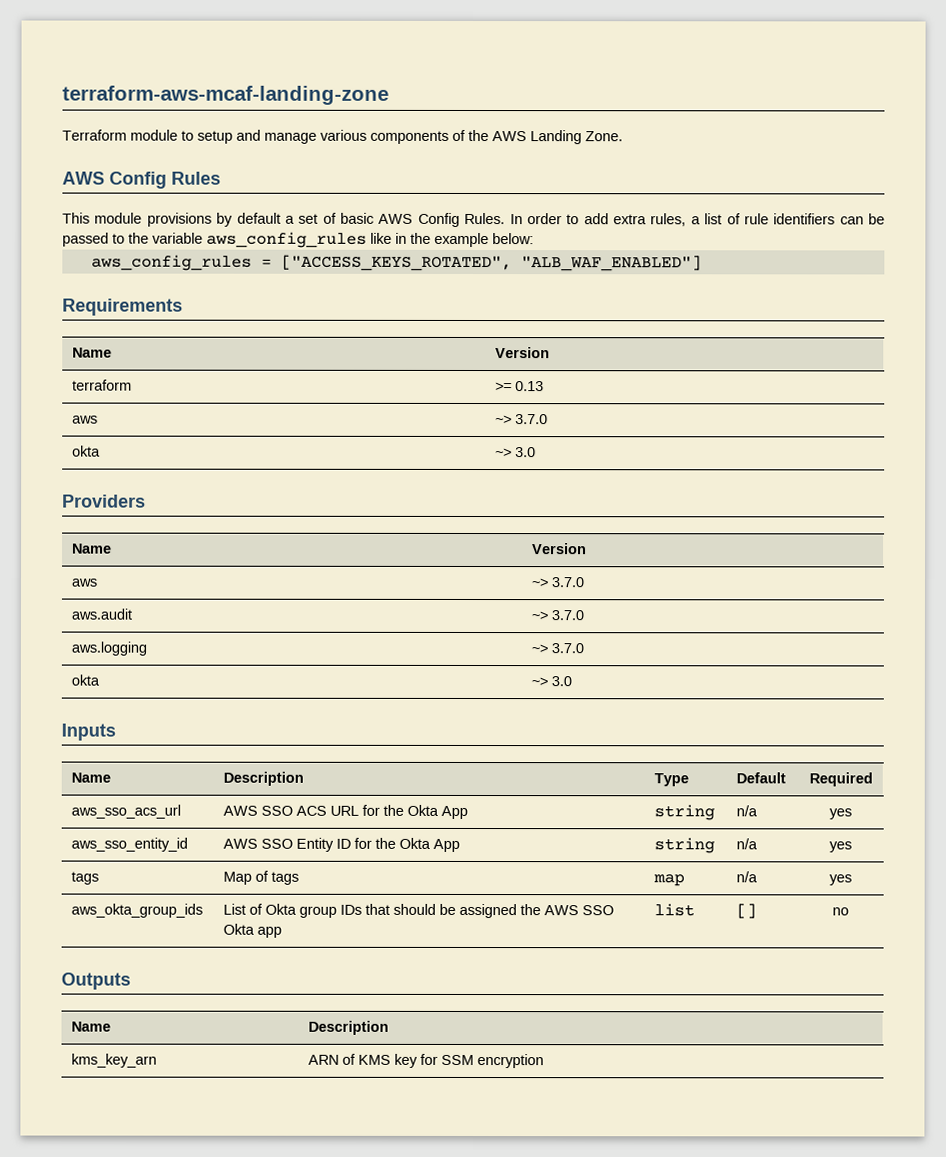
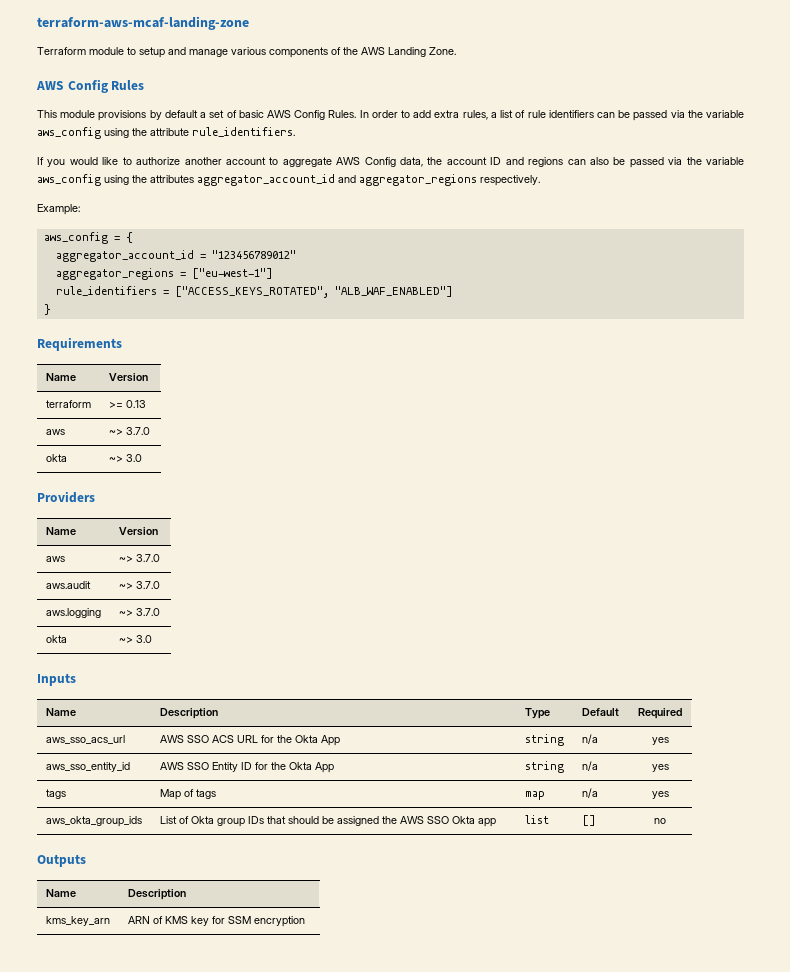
[112,231,534,248] [90,254,252,271] to the variable aws_config_rules like in the example below: // aws_config_rules -> [670,110,744,118] [37,127,295,139] [37,157,744,168] [37,174,540,186] [37,204,80,215] [43,232,133,244] [55,250,296,262] [55,268,273,280] [55,286,157,296] via the variable aws_config using the attribute rule_identifiers. // If you would like to authorize another account to aggregate AWS Config data, the account ID and regions can also be passed via the variable aws_config using the attributes aggregator_account_id and aggregator_regions respectively. // Example: // aws_config = { // aggregator_account_id = "123456789012" // aggregator_regions = ["eu-west-1"] // rule_identifiers
(702, 263) none -> [43,304,51,315] // }

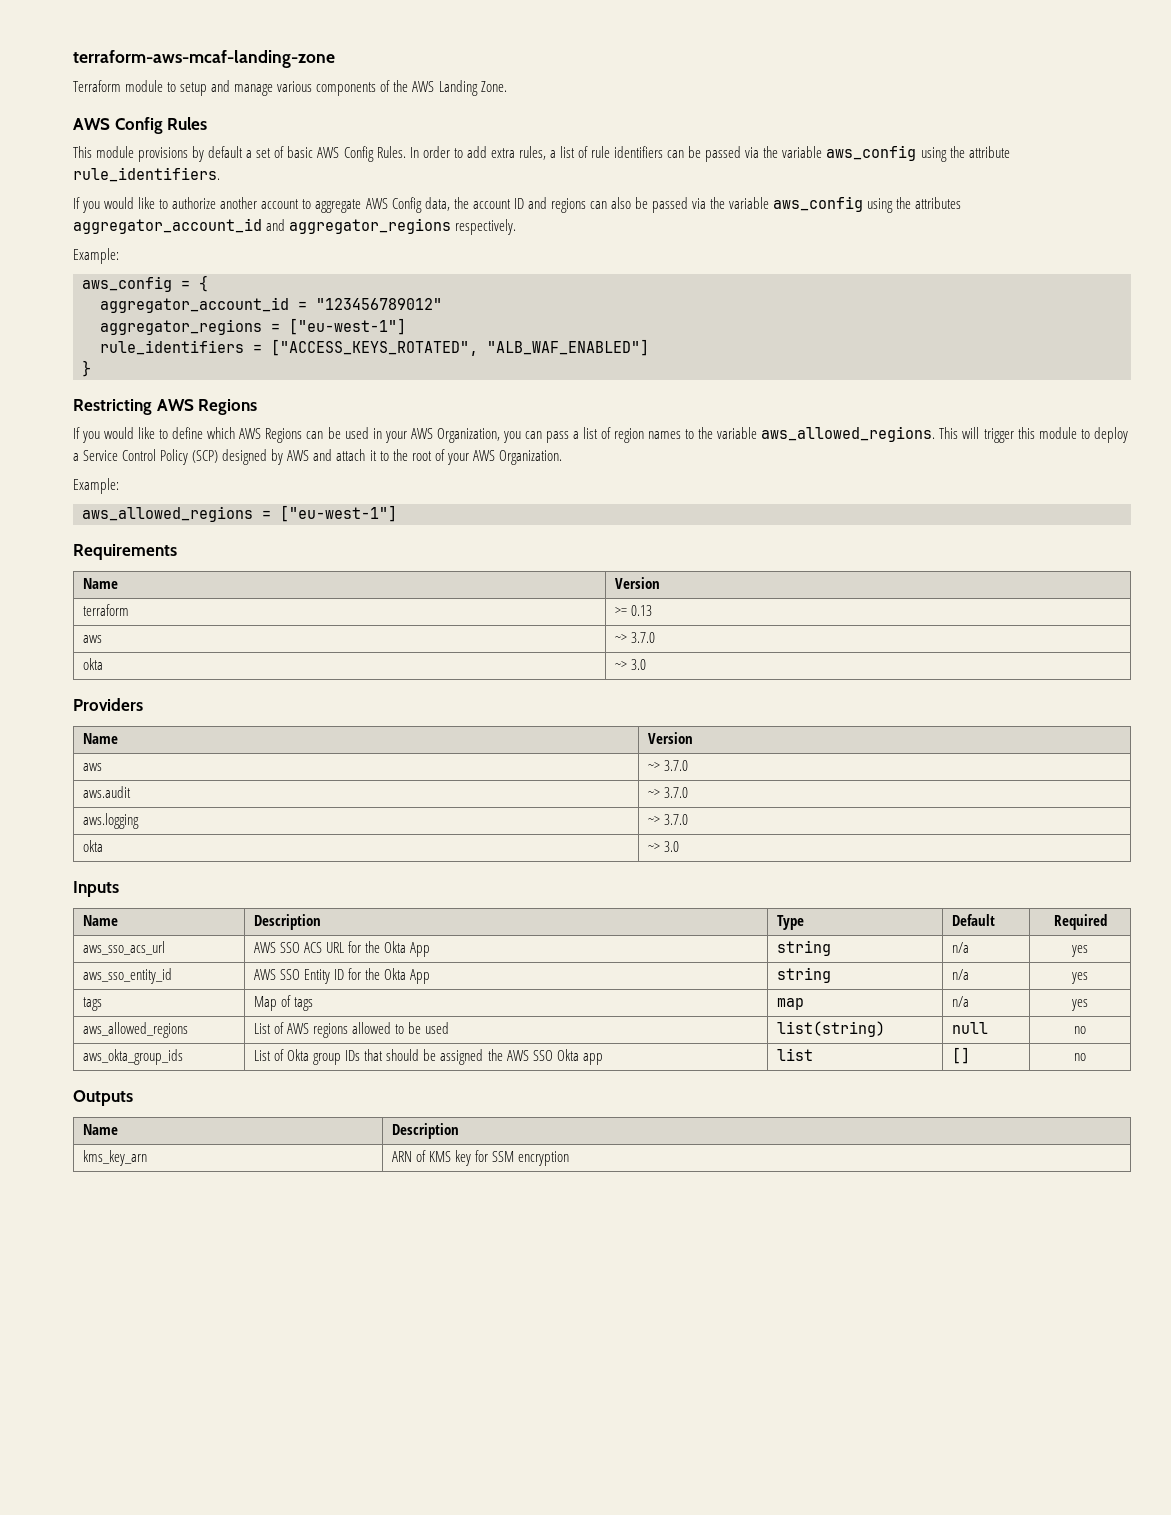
(51, 309) none -> [73,399,258,415] [73,426,1128,443] [73,449,562,465] [73,478,119,494] [82,505,397,522] // Restricting AWS Regions // If you would like to define which AWS Regions can be used in your AWS Organization, you can pass a list of region names to the variable aws_allowed_regions. This will trigger this module to deploy a Service Control Policy (SCP) designed by AWS and attach it to the root of your AWS Organization. // Example: // aws_allowed_regions = ["eu-west-1"]
(669, 795) none -> [83,1022,189,1038] [254,1022,450,1038] [777,1021,886,1037] [952,1022,989,1034] [1074,1026,1086,1034] // aws_allowed_regions | List of AWS regions allowed to be used | list(string) | null | no

